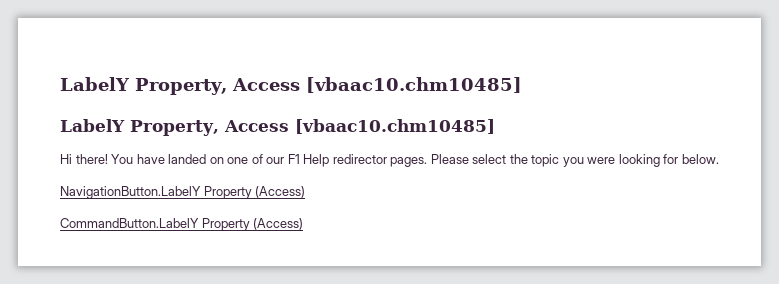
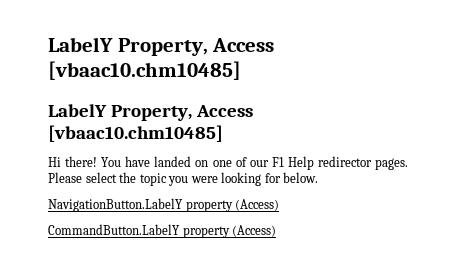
[203,186,252,199] Property -> [185,200,233,212] property
[201,218,250,231] Property -> [182,226,230,238] property

